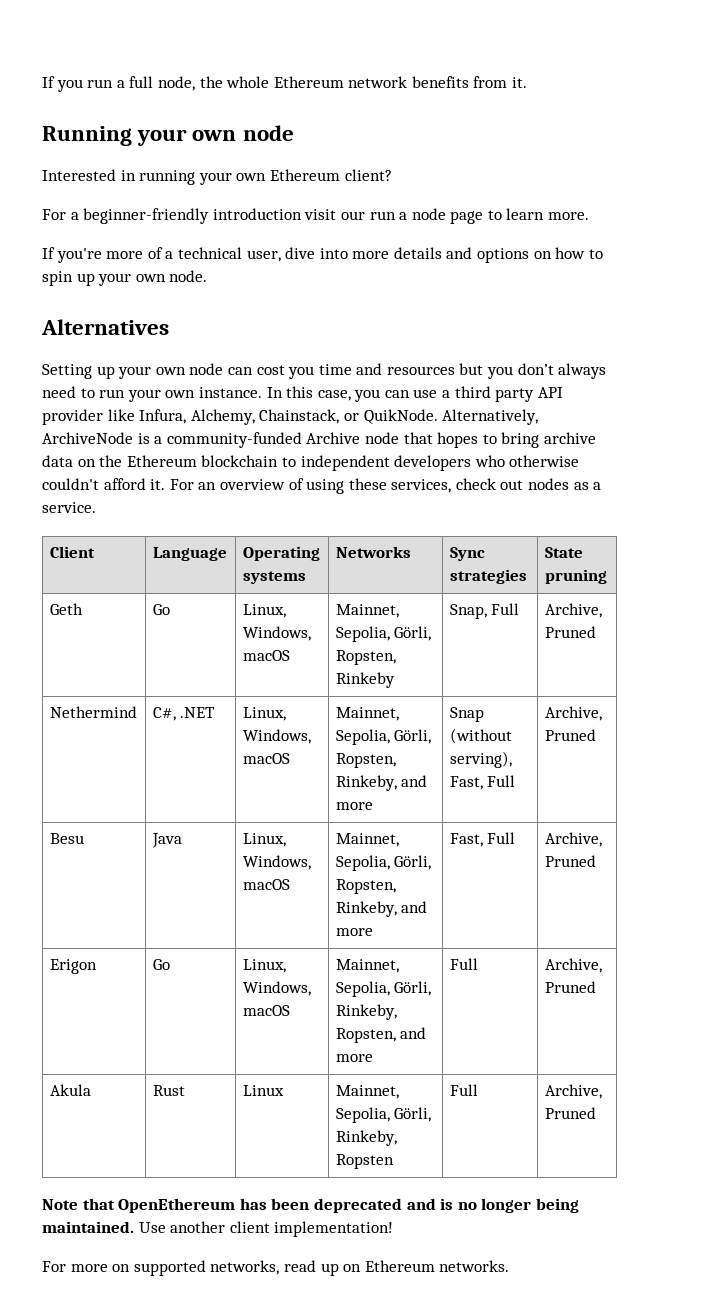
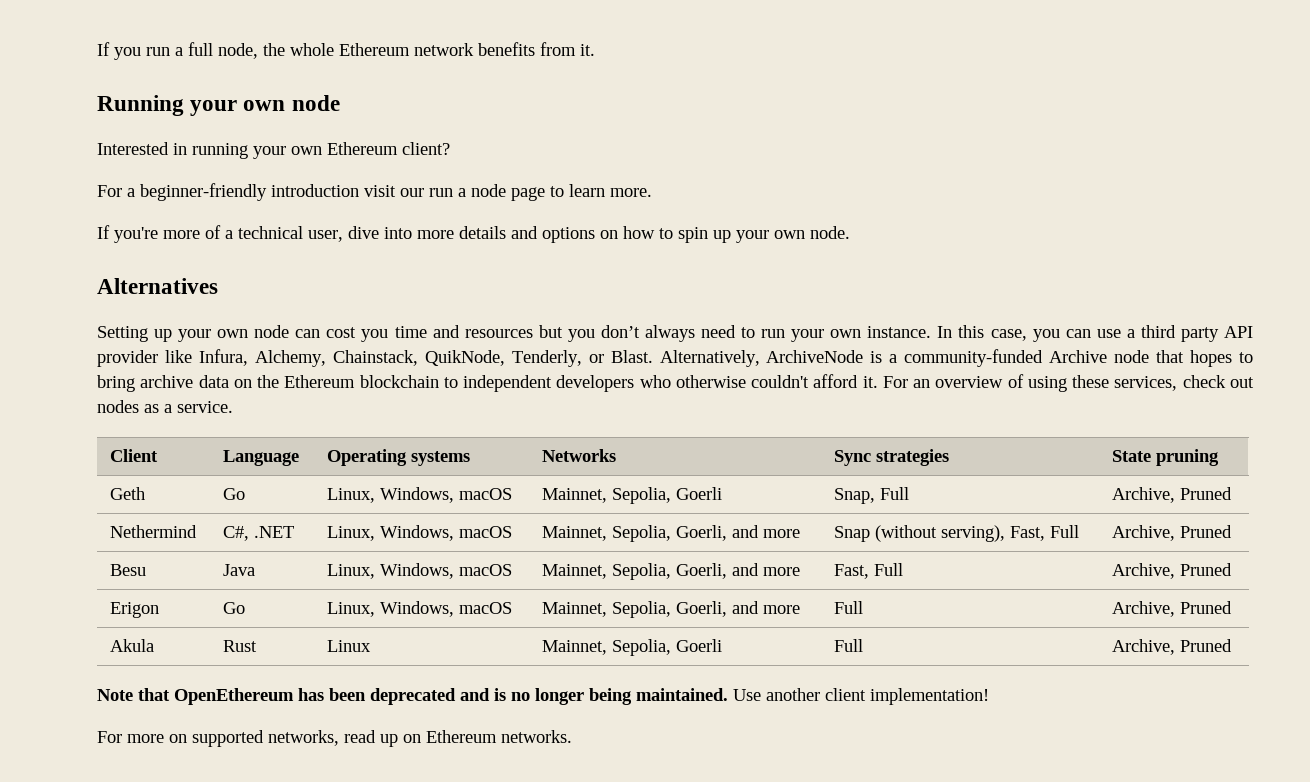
[343,409,438,424] or QuikNode. -> [424,350,653,367] QuikNode, Tenderly, or Blast.
[394,626,432,641] [335,650,396,665] [335,672,395,688] Görli, Ropsten, Rinkeby -> [676,487,723,500] Goerli
[394,729,432,744] [335,753,396,768] [335,775,397,791] Görli, Ropsten, Rinkeby, -> [676,525,728,541] Goerli,
[394,855,432,870] [335,879,396,894] [335,901,397,917] Görli, Ropsten, Rinkeby, -> [676,563,728,579] Goerli,
[394,981,432,996] [335,1004,397,1020] [335,1028,396,1043] Görli, Rinkeby, Ropsten, -> [676,601,728,617] Goerli,
[394,1107,432,1122] [335,1130,397,1146] [335,1154,394,1169] Görli, Rinkeby, Ropsten -> [676,639,723,652] Goerli

